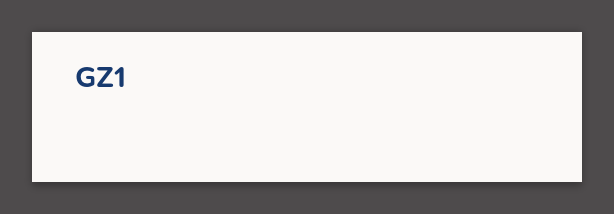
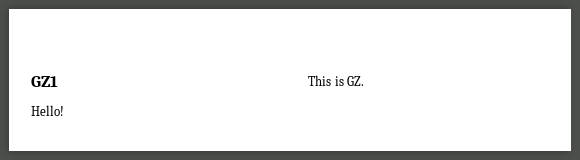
(126, 77) none -> [31,105,64,116] [308,75,365,86] // Hello! // This is GZ.

